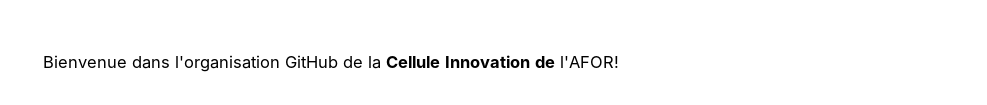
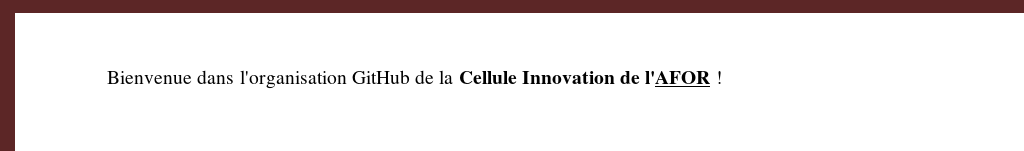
[560,56,619,68] l'AFOR! -> [645,71,723,84] l'AFOR !

